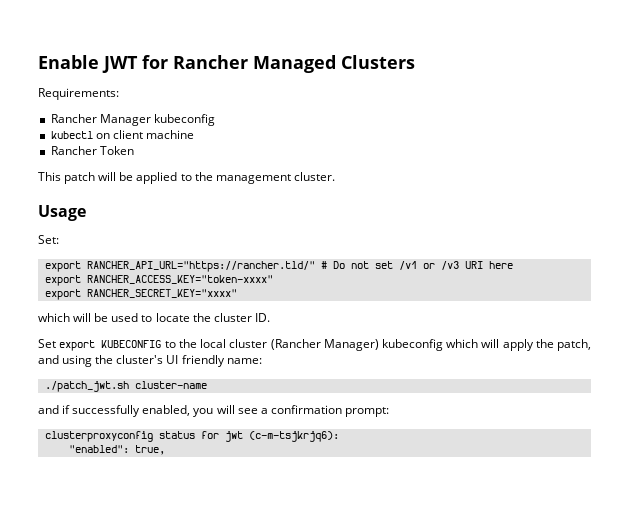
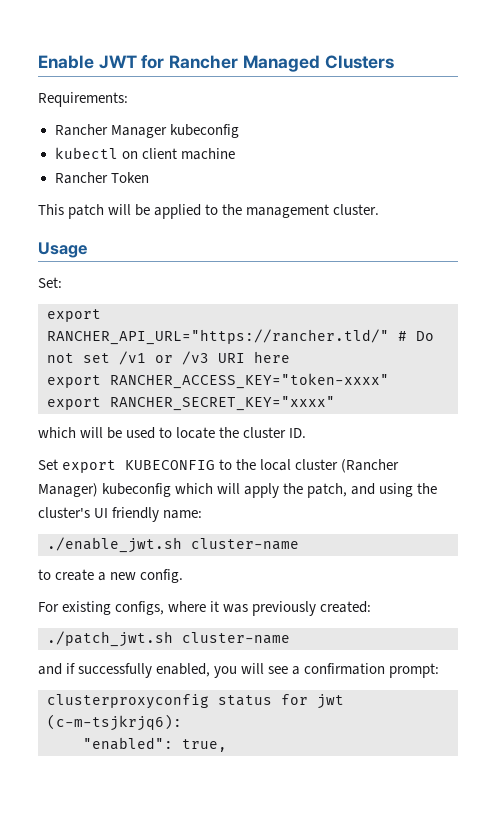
(262, 361) none -> [47,537,299,553] [38,569,184,583] [38,601,372,616] // ./enable_jwt.sh cluster-name // to create a new config. // For existing configs, where it was previously created:

